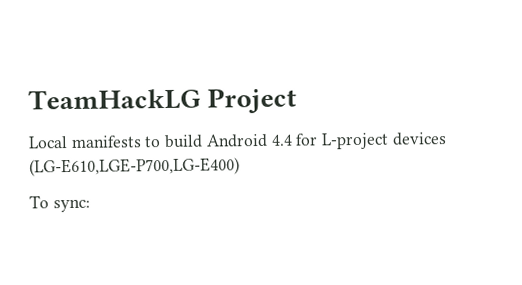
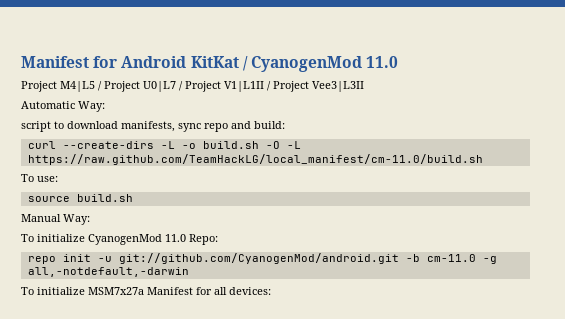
[28,87,298,114] [28,132,447,150] [29,157,240,177] [29,195,90,213] TeamHackLG Project // Local manifests to build Android 4.4 for L-project devices (LG-E610,LGE-P700,LG-E400) // To sync: -> [21,56,399,72] [21,81,364,92] [21,101,105,112] [21,121,285,132] [27,141,301,149] [27,154,483,165] [21,174,58,182] [27,194,133,202] [21,214,90,225] [21,234,218,245] [27,253,497,264] [27,267,189,277] [21,287,271,295] Manifest for Android KitKat / CyanogenMod 11.0 // Project M4|L5 / Project U0|L7 / Project V1|L1II / Project Vee3|L3II // Automatic Way: // script to download manifests, sync repo and build: // curl --create-dirs -L -o build.sh -O -L https://raw.github.com/TeamHackLG/local_manifest/cm-11.0/build.sh // To use: // source build.sh // Manual Way: // To initialize CyanogenMod 11.0 Repo: // repo init -u git://github.com/CyanogenMod/android.git -b cm-11.0 -g all,-notdefault,-darwin // To initialize MSM7x27a Manifest for all devices:

